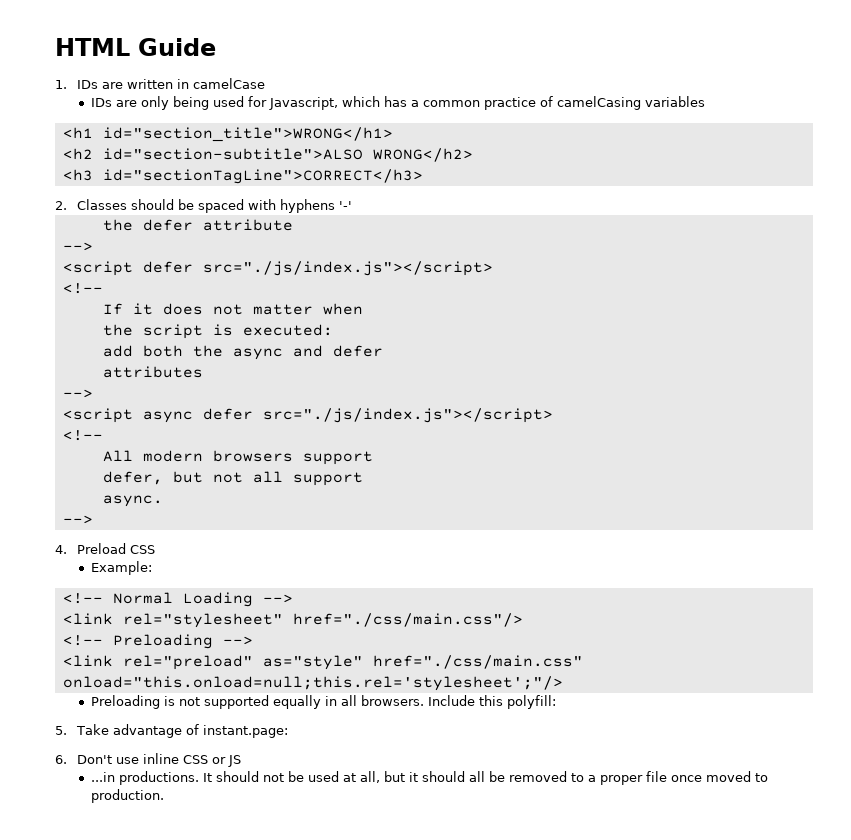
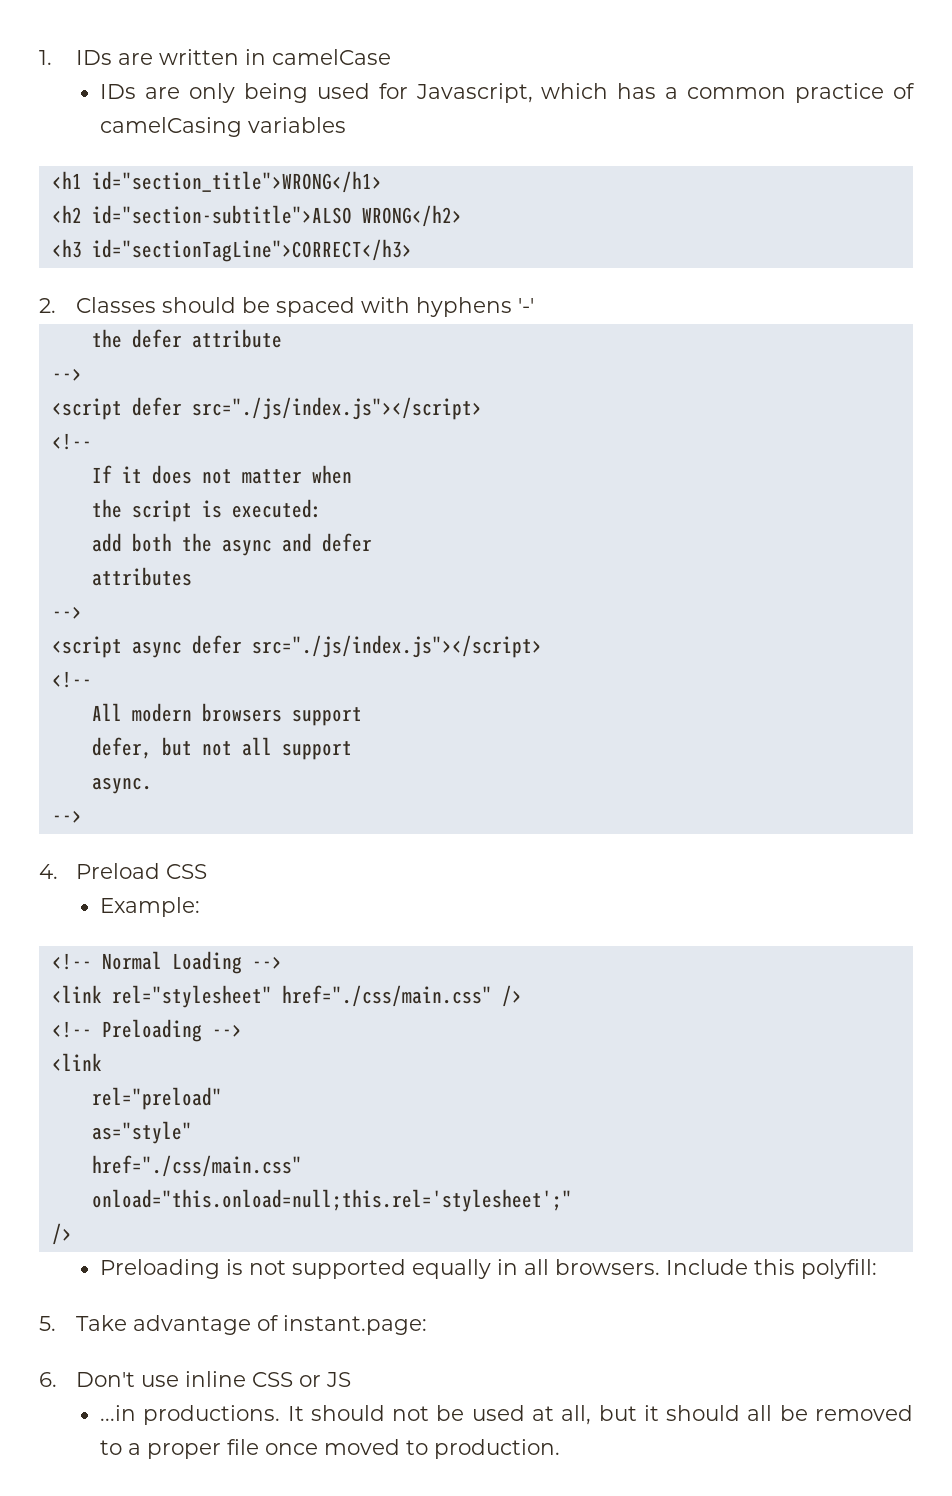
[55,38,216,56] HTML Guide // -> (39, 57) none
[292,613,523,627] href="./css/main.css"/> -> [281,985,522,1007] href="./css/main.css" />
(113, 661) none -> (102, 1062) //
(253, 662) none -> (222, 1098) //
[372,655,583,669] [62,676,563,691] href="./css/main.css" onload="this.onload=null;this.rel='stylesheet';"/> -> [91,1155,302,1177] [91,1189,572,1212] [51,1223,72,1245] // href="./css/main.css" // onload="this.onload=null;this.rel='stylesheet';" // />

